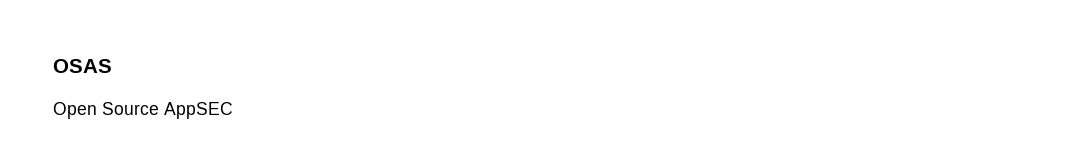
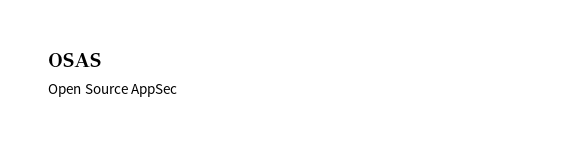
[164,102,233,119] AppSEC -> [131,84,178,97] AppSec

